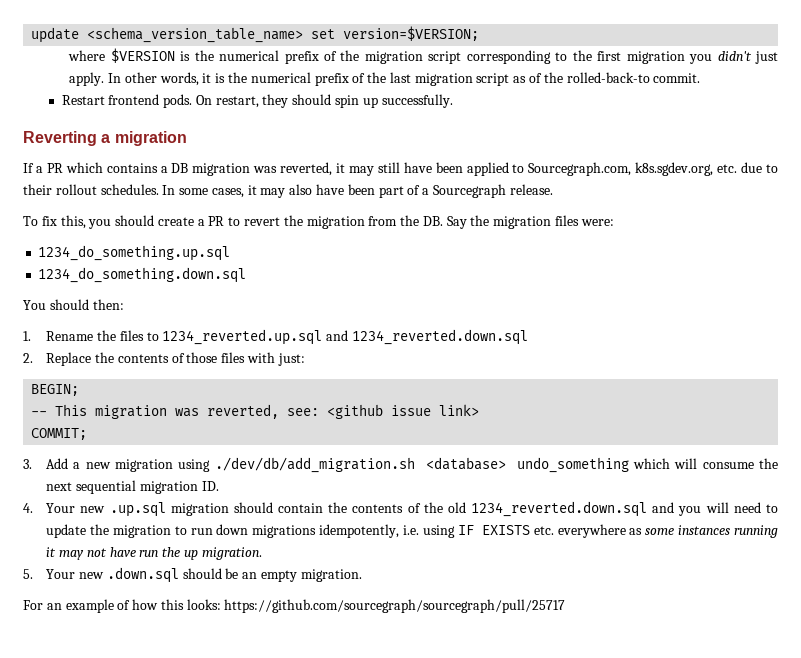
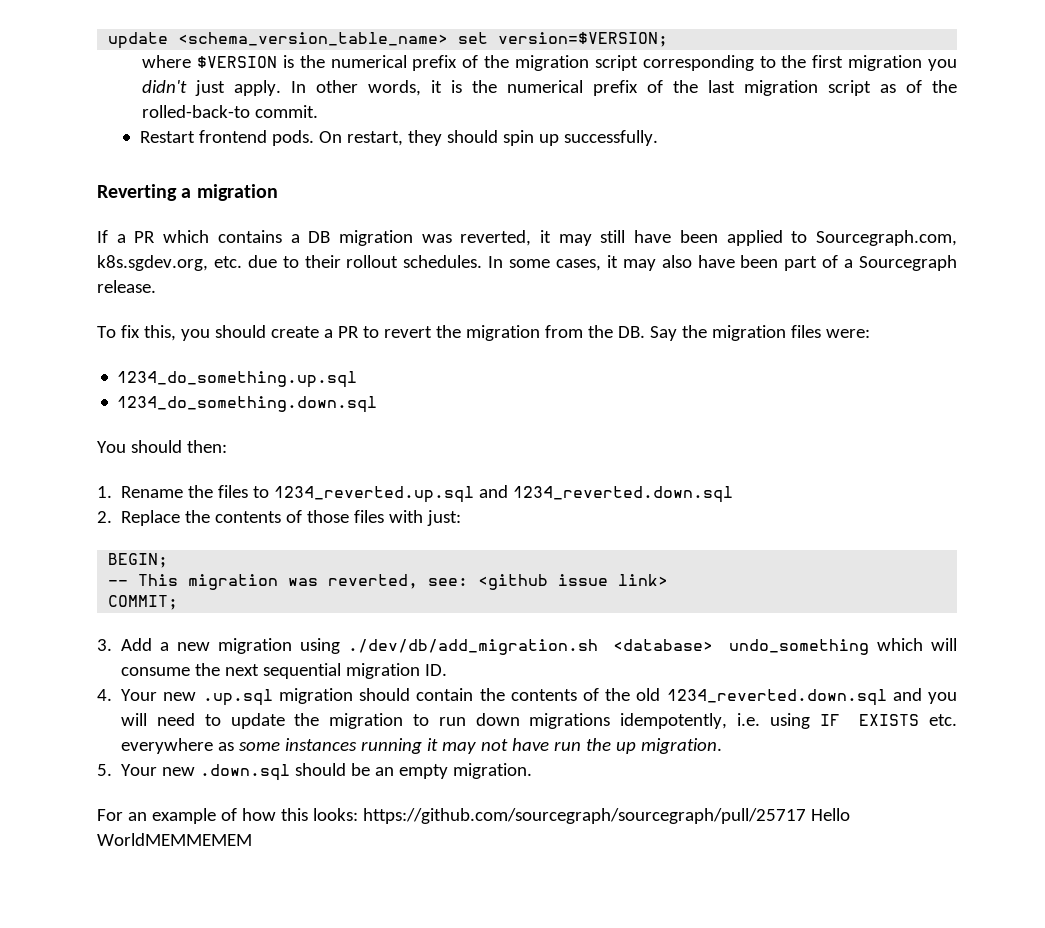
(566, 606) none -> [810,808,850,821] [97,833,252,846] Hello WorldMEMMEMEM

